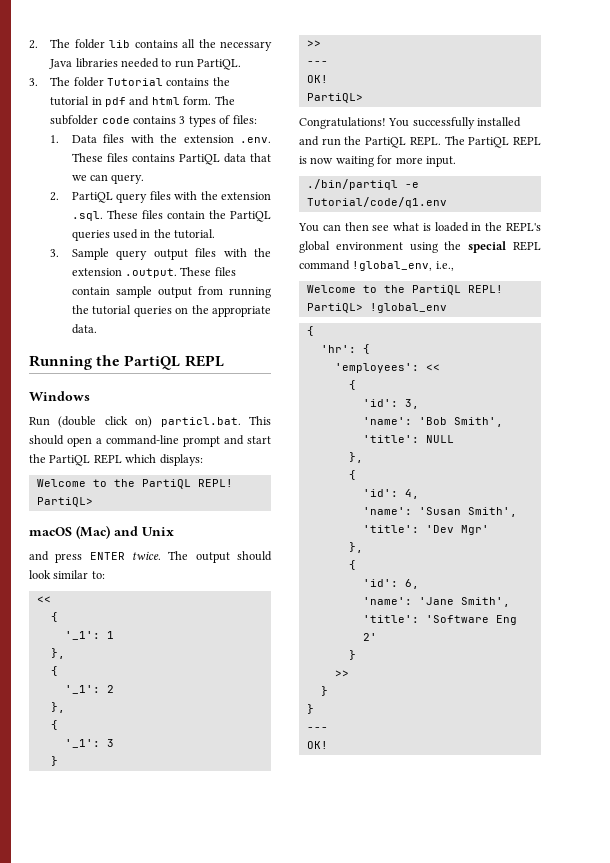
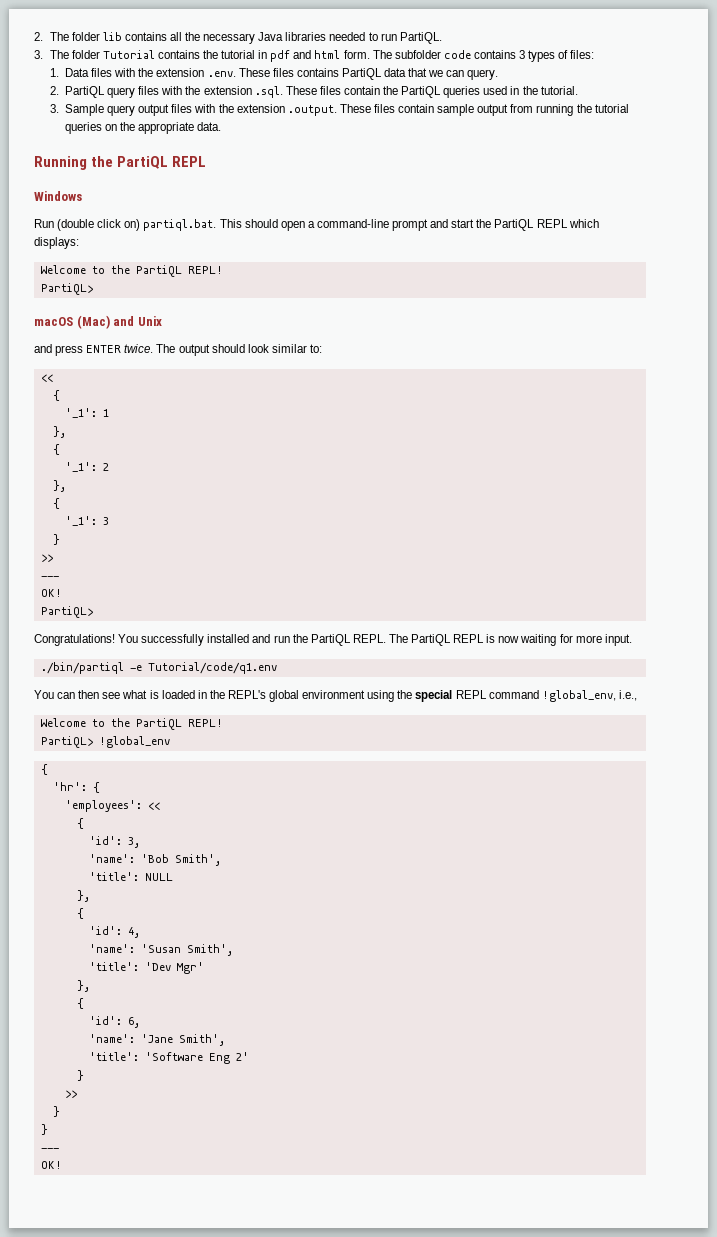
[160,417,241,427] particl.bat. -> [143,219,217,231] partiql.bat.

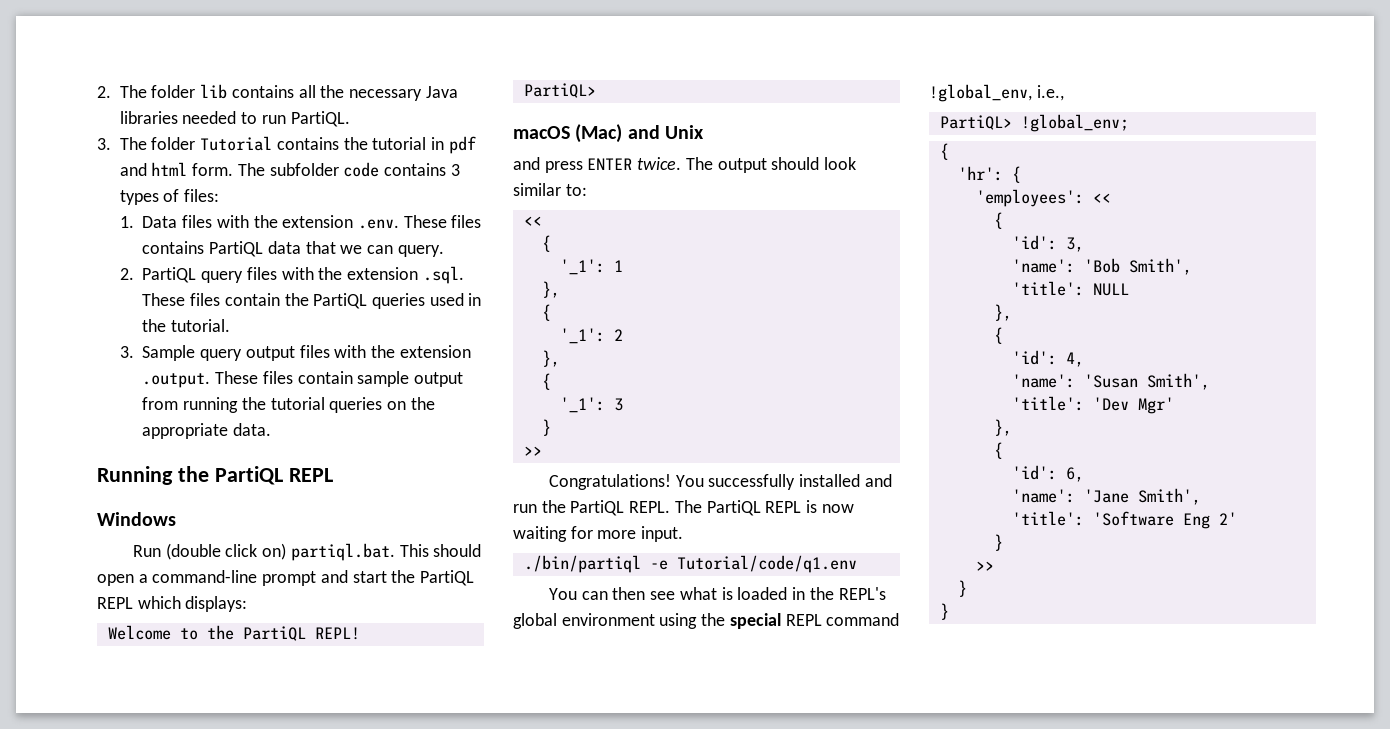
[40,576,59,579] [40,589,62,597] [40,606,93,618] // --- // OK! // PartiQL> -> (542, 451) none
[40,718,223,730] [40,736,170,748] // Welcome to the PartiQL REPL! // PartiQL> !global_env -> [939,114,1129,132] // PartiQL> !global_env;
[40,1148,59,1151] [40,1161,62,1169] // --- // OK! -> (949, 611) none

